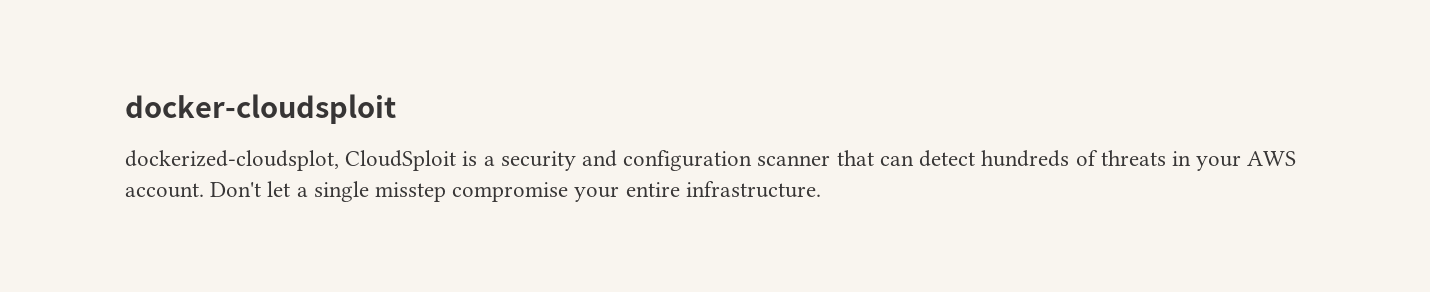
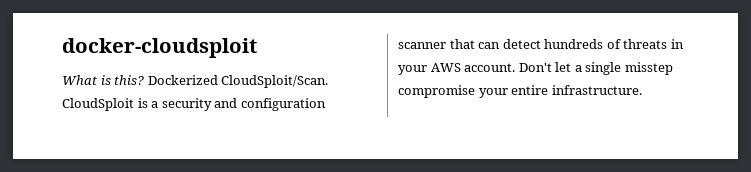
[125,150,339,171] dockerized-cloudsplot, -> [62,75,329,88] What is this? Dockerized CloudSploit/Scan.

